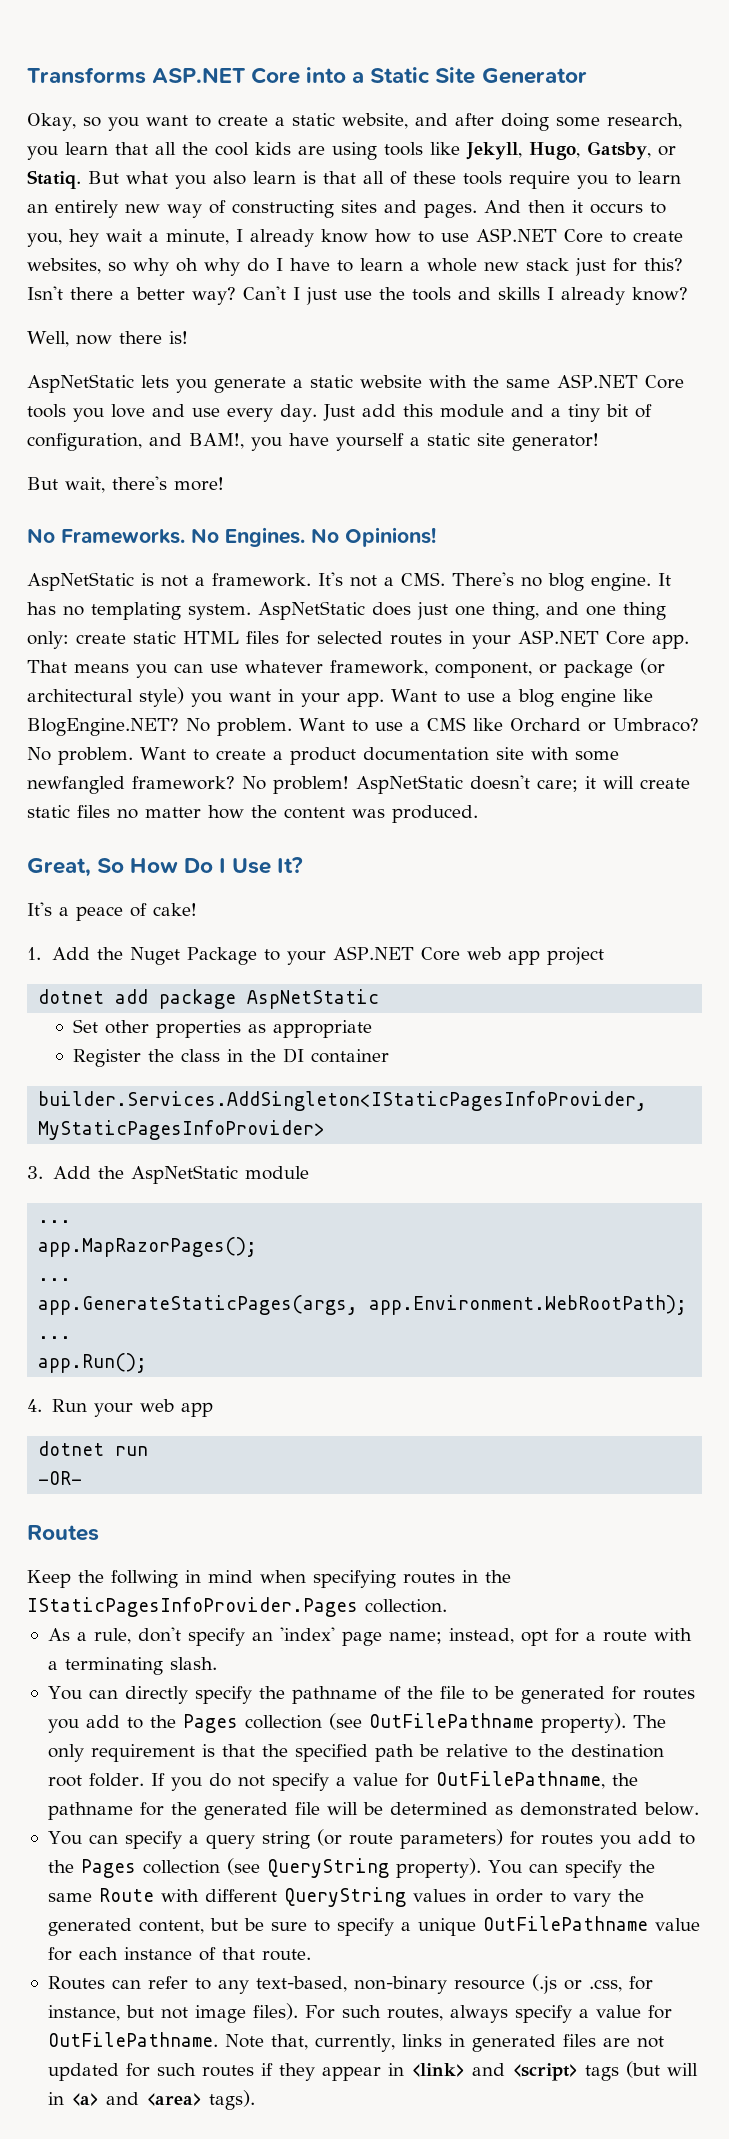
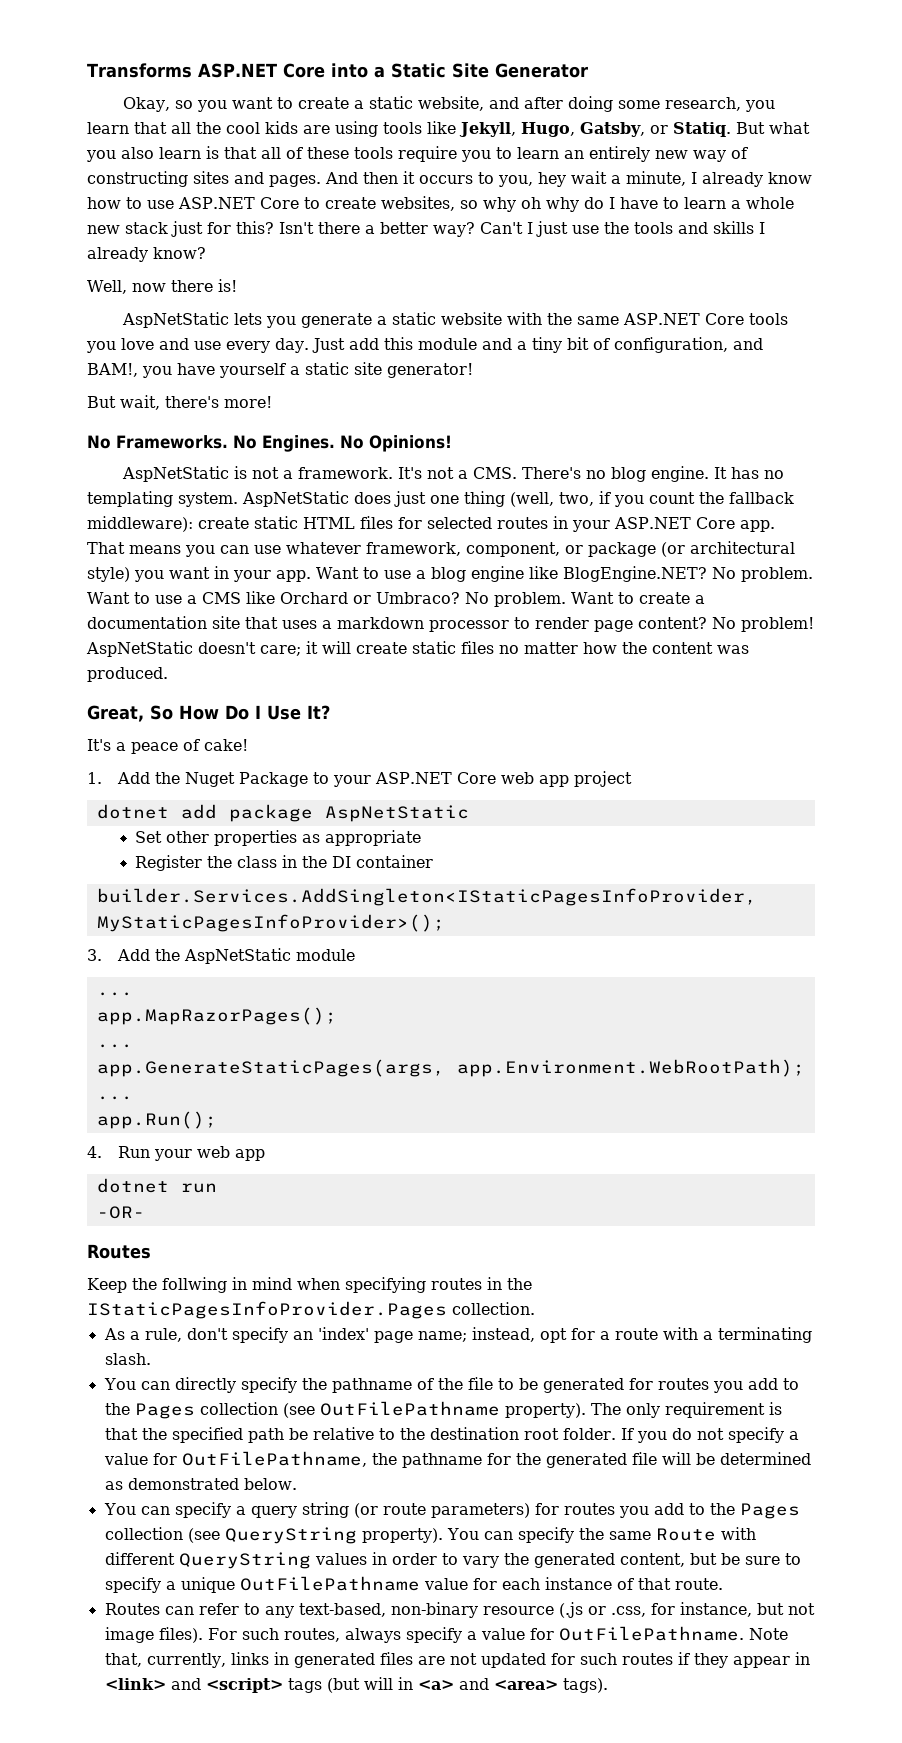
[492,602,666,620] [27,631,69,649] thing, and one thing only: -> [464,491,794,507] [87,516,193,532] thing (well, two, if you count the fallback middleware):
[289,747,356,765] product -> (705, 599) none
[530,747,619,761] [27,776,235,794] with some newfangled framework? -> [245,617,707,632] that uses a markdown processor to render page content?
[38,1120,326,1140] MyStaticPagesInfoProvider> -> [96,914,445,932] MyStaticPagesInfoProvider>();

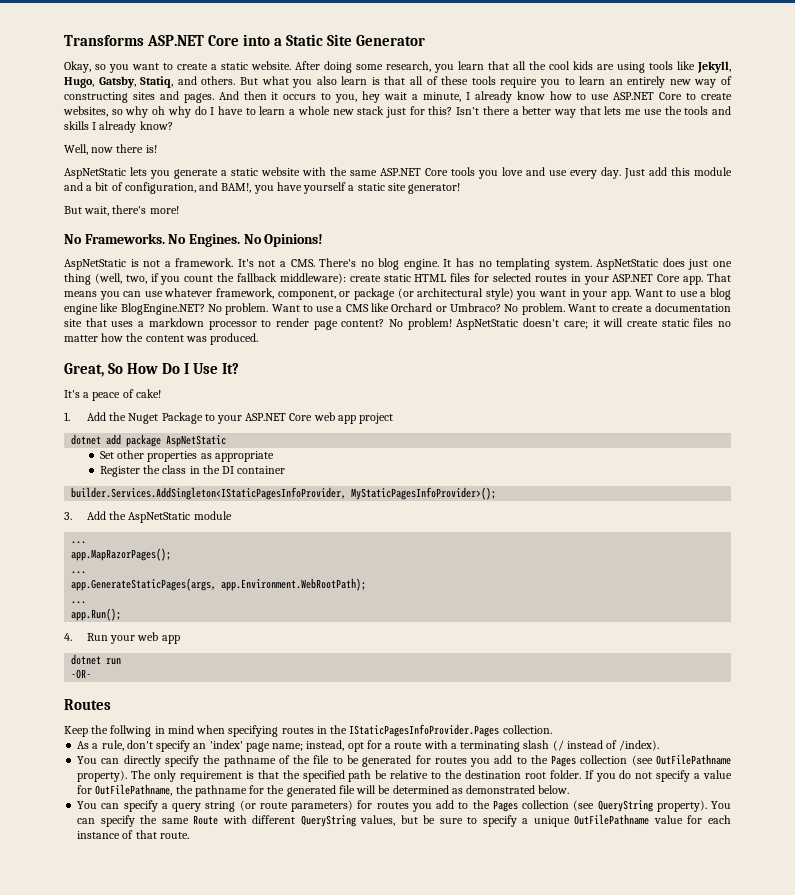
[418,96,564,111] website, and after -> [251,61,320,70] website. After
[650,122,731,137] or Statiq. -> [140,76,236,88] Statiq, and others.
[433,221,568,237] way? Can't I just -> [554,106,642,118] way that lets me
[531,337,562,353] tiny -> (93, 188) none
[104,1353,151,1365] slash. -> [523,740,660,751] slash (/ instead of /index).
[314,1552,685,1568] values in order to vary the generated content, -> [360,815,396,826] values,
[104,1602,815,1618] [104,1626,788,1643] [104,1652,810,1668] [104,1677,608,1693] // Routes can refer to any text-based, non-binary resource (.js or .css, for instance, but not image files). For such routes, always specify a value for OutFilePathname. Note that, currently, links in generated files are not updated for such routes if they appear in <link> and <script> tags (but will in <a> and <area> tags). -> (189, 835) none

